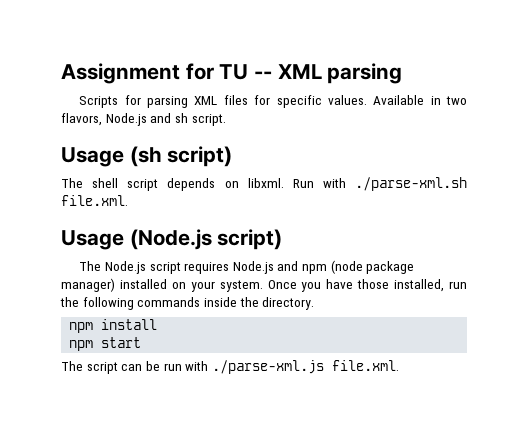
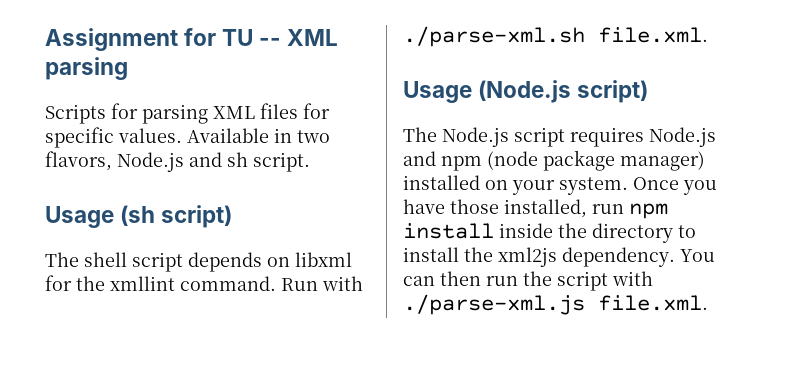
[247,178,284,188] libxml. -> [295,252,352,267] [45,275,276,291] libxml for the xmllint command.
[60,297,315,310] [69,319,158,333] [69,337,142,351] [61,361,182,374] the following commands inside the directory. // npm install // npm start // The script can be run -> [629,203,668,219] [403,223,696,243] [403,247,715,267] [403,271,608,291] npm install inside the directory to install the xml2js dependency. You can then run the script

